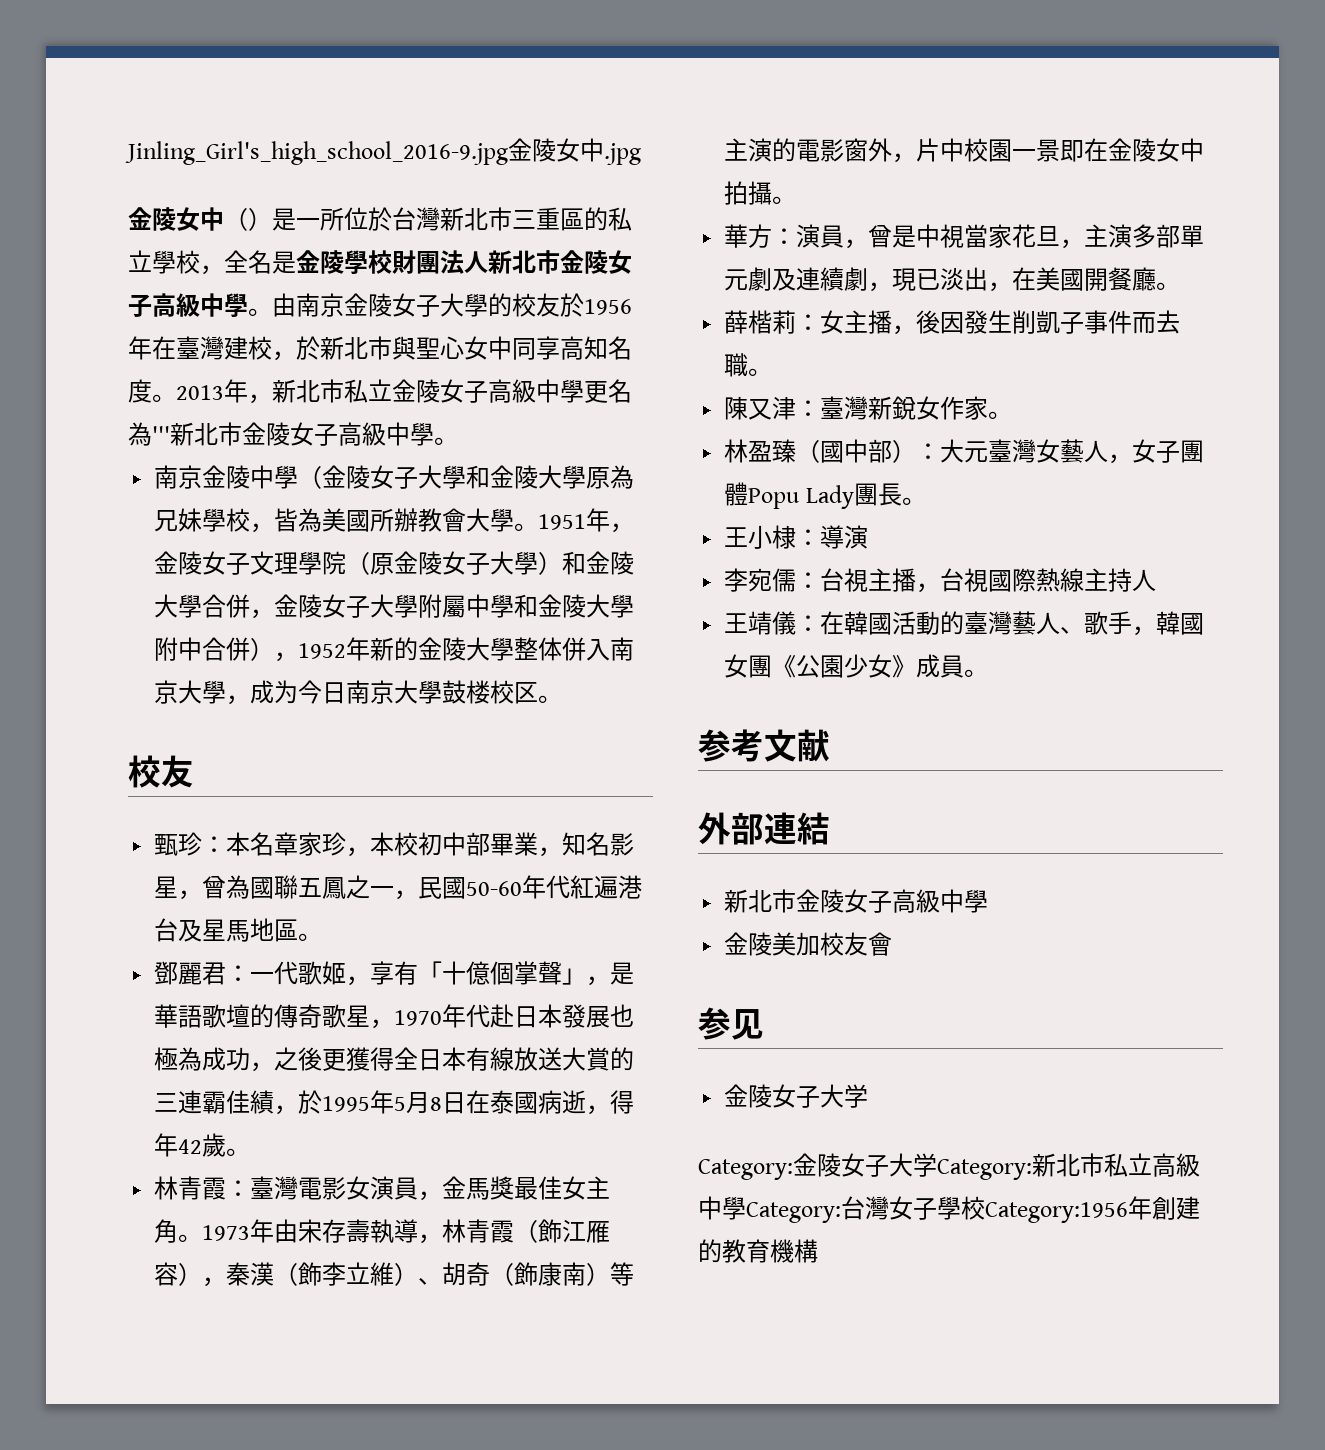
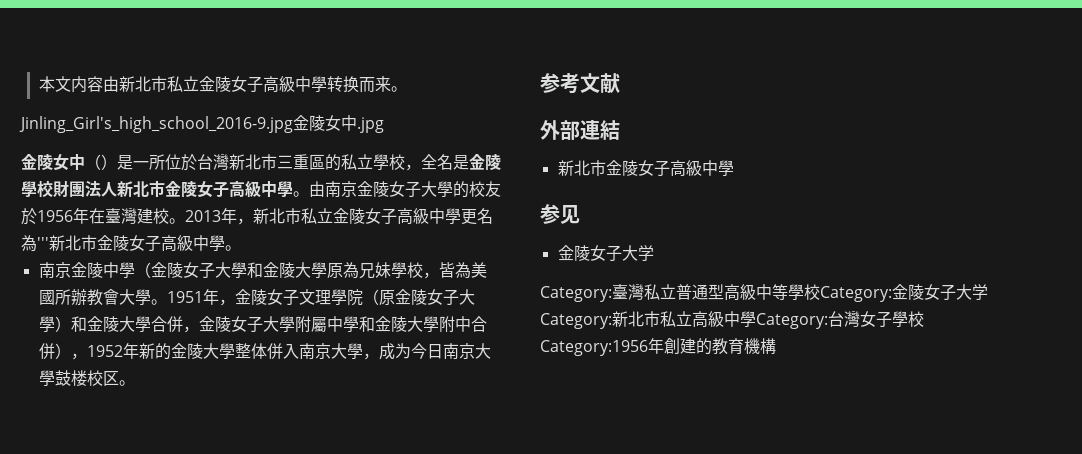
(125, 153) none -> [38,76,407,93] 本文内容由新北市私立金陵女子高級中學转换而来。 //
[272,336,632,361] [128,379,152,403] ，於新北市與聖心女中同享高知名度 -> (169, 216) none
[128,755,194,788] [154,832,635,857] [154,875,643,900] [154,918,323,942] [154,961,635,986] [154,1004,635,1029] [154,1047,635,1072] [154,1090,635,1115] [154,1133,251,1157] [154,1176,611,1201] [154,1219,611,1244] [154,1262,635,1287] [724,138,1205,163] [724,181,797,205] [724,224,1205,249] [724,267,1181,292] [724,310,1181,335] [724,353,773,377] [724,396,1013,420] [724,439,1205,464] [724,482,926,509] [724,525,869,549] [724,568,1157,593] [724,611,1205,636] [724,654,989,678] // 校友 // 甄珍：本名章家珍，本校初中部畢業，知名影星，曾為國聯五鳳之一，民國50-60年代紅遍港台及星馬地區。 // 鄧麗君：一代歌姬，享有「十億個掌聲」，是華語歌壇的傳奇歌星，1970年代赴日本發展也極為成功，之後更獲得全日本有線放送大賞的三連霸佳績，於1995年5月8日在泰國病逝，得年42歲。 // 林青霞：臺灣電影女演員，金馬獎最佳女主角。1973年由宋存壽執導，林青霞（飾江雁容），秦漢（飾李立維）、胡奇（飾康南）等主演的電影窗外，片中校園一景即在金陵女中拍攝。 // 華方：演員，曾是中視當家花旦，主演多部單元劇及連續劇，現已淡出，在美國開餐廳。 // 薛楷莉：女主播，後因發生削凱子事件而去職。 // 陳又津：臺灣新銳女作家。 // 林盈臻（國中部）：大元臺灣女藝人，女子團體Popu Lady團長。 // 王小棣：導演 // 李宛儒：台視主播，台視國際熱線主持人 // 王靖儀：在韓國活動的臺灣藝人、歌手，韓國女團《公園少女》成員。 -> (135, 383) none
[724,932,893,956] // 金陵美加校友會 -> (734, 168) none
(793, 1169) none -> [612,284,892,302] 臺灣私立普通型高級中等學校Category:

